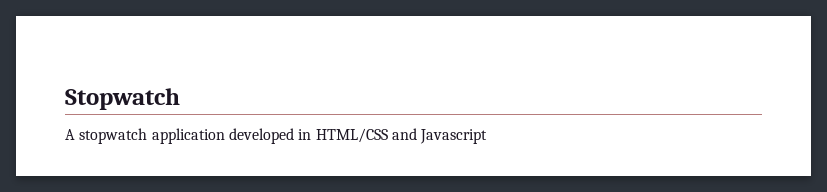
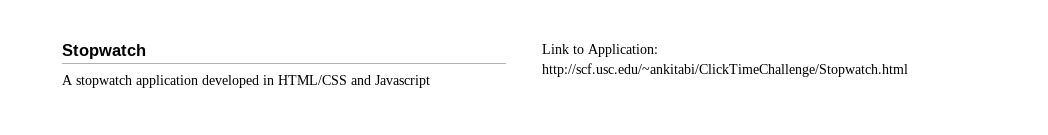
(488, 136) none -> [542,44,658,57] [542,63,908,77] // Link to Application: http://scf.usc.edu/~ankitabi/ClickTimeChallenge/Stopwatch.html

